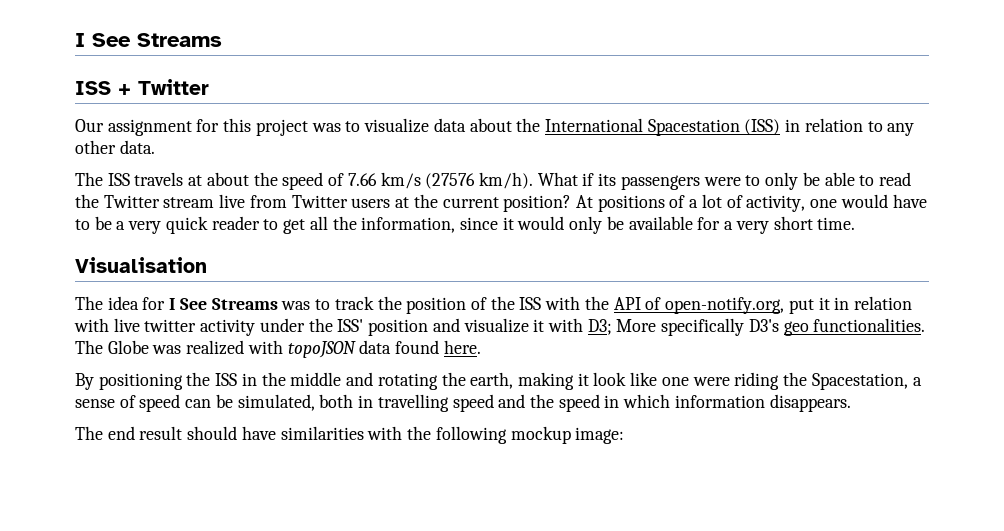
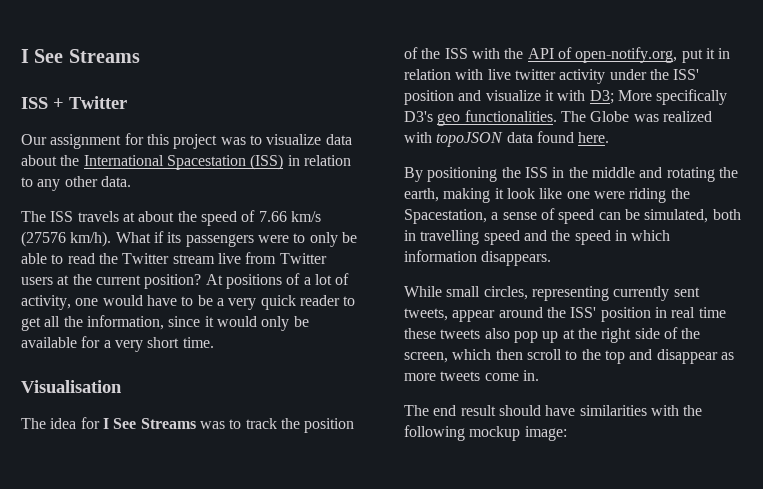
(851, 403) none -> [404,286,700,301] [404,307,726,322] [404,327,701,343] [404,349,734,364] [404,370,539,381] // While small circles, representing currently sent tweets, appear around the ISS' position in real time these tweets also pop up at the right side of the screen, which then scroll to the top and disappear as more tweets come in.

